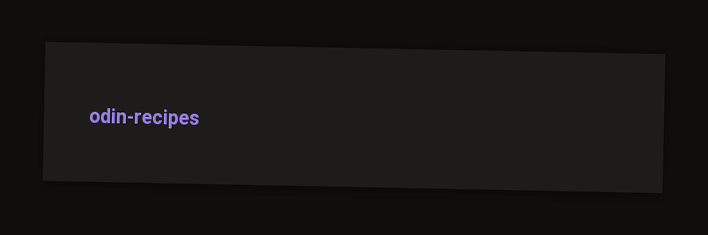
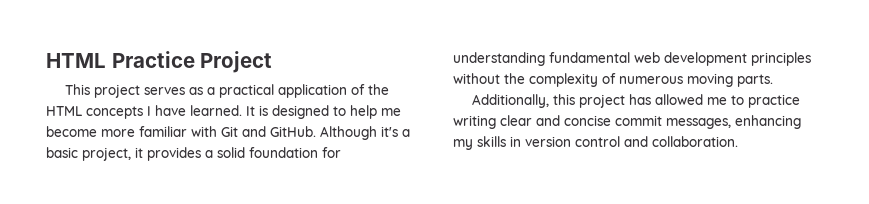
[88,107,201,129] odin-recipes -> [46,51,273,73] [64,84,389,98] [46,105,401,119] [46,126,410,140] [46,147,341,161] [453,52,811,66] [453,73,773,87] [471,94,800,108] [453,115,801,129] [453,136,738,150] HTML Practice Project // This project serves as a practical application of the HTML concepts I have learned. It is designed to help me become more familiar with Git and GitHub. Although it's a basic project, it provides a solid foundation for understanding fundamental web development principles without the complexity of numerous moving parts. // Additionally, this project has allowed me to practice writing clear and concise commit messages, enhancing my skills in version control and collaboration.

